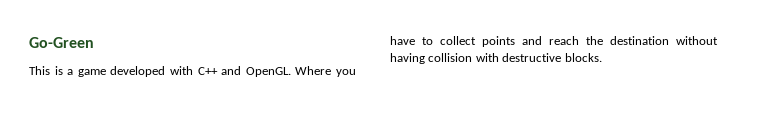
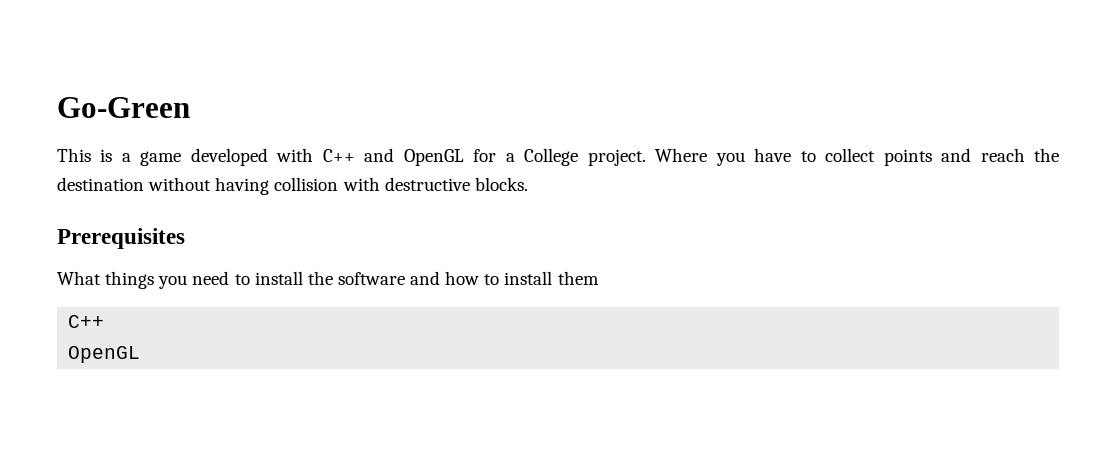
[245,67,291,77] OpenGL. -> [403,148,646,166] OpenGL for a College project.
(602, 57) none -> [57,228,185,249] [57,271,599,289] [68,315,105,328] [68,346,141,363] // Prerequisites // What things you need to install the software and how to install them // C++ // OpenGL

